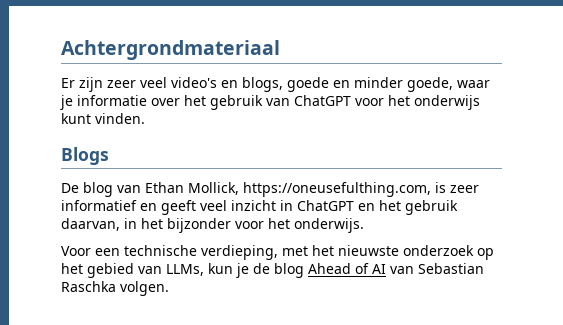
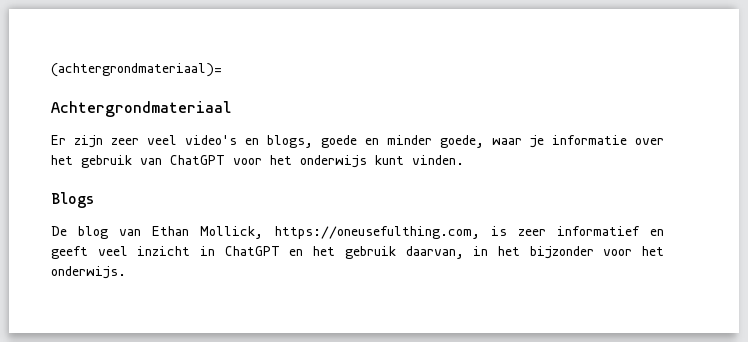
(61, 50) none -> [51,63,222,77] (achtergrondmateriaal)= //
[61,245,494,260] [61,263,484,278] [61,281,169,296] // Voor een technische verdieping, met het nieuwste onderzoek op het gebied van LLMs, kun je de blog Ahead of AI van Sebastian Raschka volgen. -> (126, 272) none

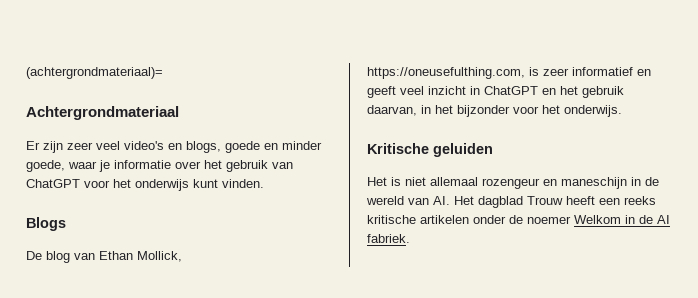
(126, 272) none -> [367,143,493,157] [367,177,659,189] [366,196,656,208] [367,215,670,224] [367,234,410,243] // Kritische geluiden // Het is niet allemaal rozengeur en maneschijn in de wereld van AI. Het dagblad Trouw heeft een reeks kritische artikelen onder de noemer Welkom in de AI fabriek.

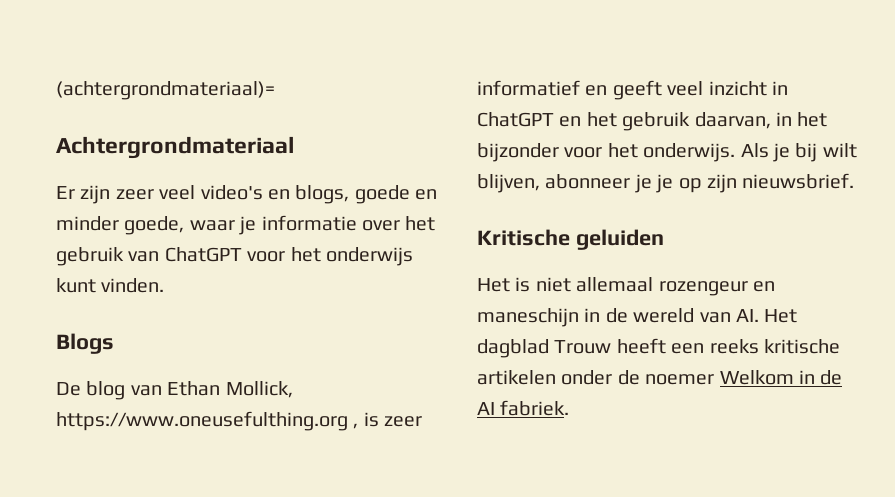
[367,67,525,79] https://oneusefulthing.com, -> [56,411,359,431] https://www.oneusefulthing.org ,
(622, 111) none -> [740,143,857,162] [477,173,855,193] Als je bij wilt blijven, abonneer je je op zijn nieuwsbrief.

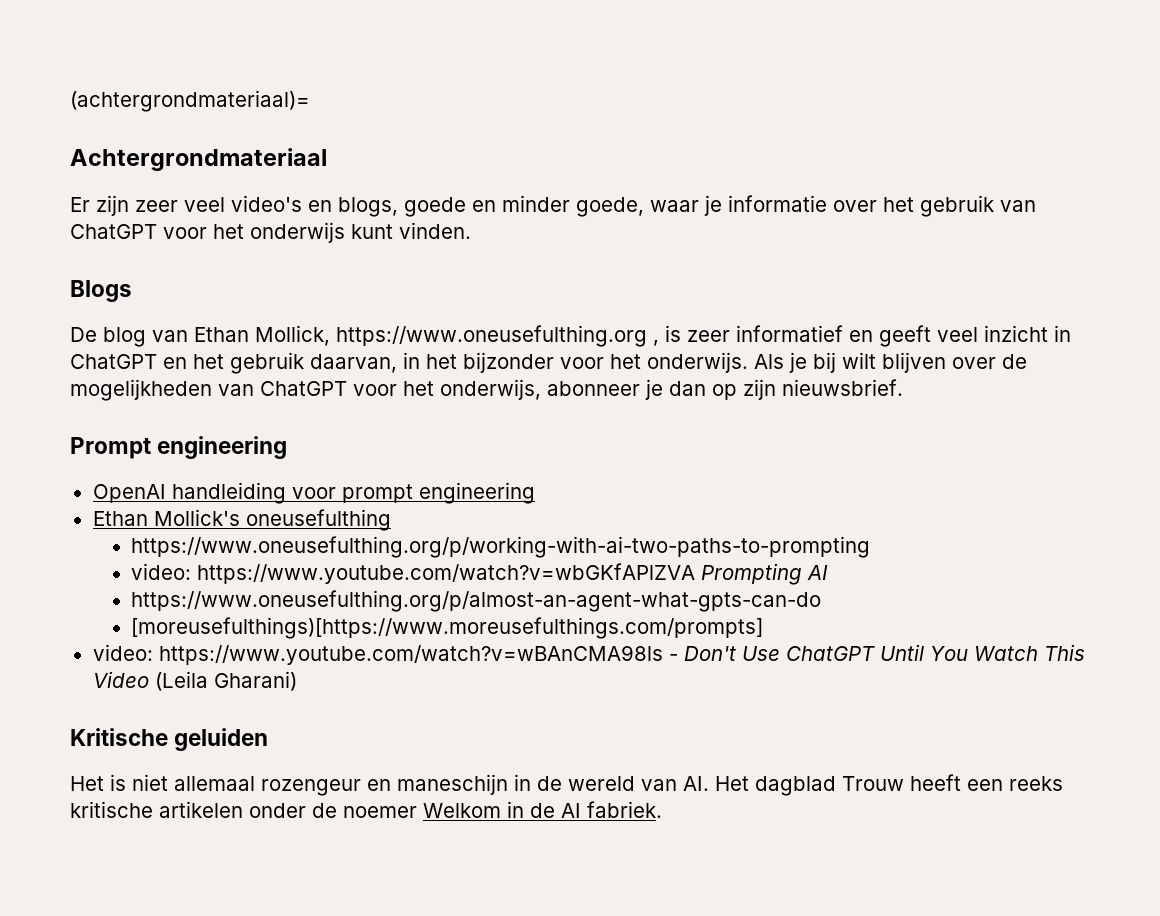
[477,174,540,193] blijven, -> [882,352,1027,373] [70,379,541,401] blijven over de mogelijkheden van ChatGPT voor het onderwijs,
[656,174,674,193] je -> [669,381,706,396] dan
(855, 181) none -> [70,436,288,459] [92,482,535,504] [92,509,391,531] [131,536,871,558] [131,563,829,585] [131,590,822,612] [131,617,764,639] [92,644,1085,665] [92,671,297,691] // Prompt engineering // OpenAI handleiding voor prompt engineering // Ethan Mollick's oneusefulthing // https://www.oneusefulthing.org/p/working-with-ai-two-paths-to-prompting // video: https://www.youtube.com/watch?v=wbGKfAPlZVA Prompting AI // https://www.oneusefulthing.org/p/almost-an-agent-what-gpts-can-do // [moreusefulthings)[https://www.moreusefulthings.com/prompts] // video: https://www.youtube.com/watch?v=wBAnCMA98ls - Don't Use ChatGPT Until You Watch This Video (Leila Gharani)

